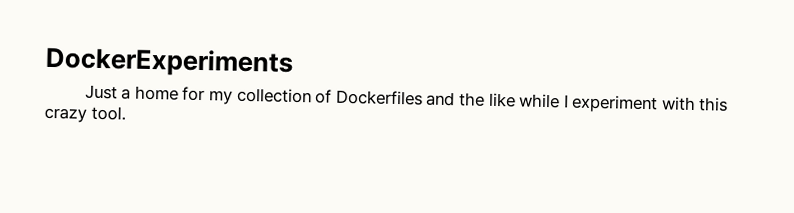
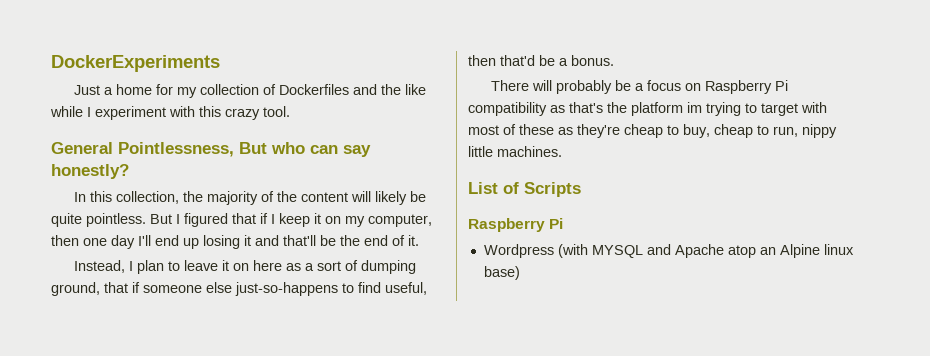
(126, 113) none -> [51,142,371,157] [51,164,129,179] [74,191,427,205] [51,213,432,227] [51,235,419,249] [74,260,417,274] [51,282,427,296] [468,55,614,66] [491,80,789,94] [468,102,827,116] [468,124,837,138] [468,146,562,157] [468,182,581,197] [468,218,564,232] [483,244,854,258] [483,266,520,280] // General Pointlessness, But who can say honestly? // In this collection, the majority of the content will likely be quite pointless. But I figured that if I keep it on my computer, then one day I'll end up losing it and that'll be the end of it. // Instead, I plan to leave it on here as a sort of dumping ground, that if someone else just-so-happens to find useful, then that'd be a bonus. // There will probably be a focus on Raspberry Pi compatibility as that's the platform im trying to target with most of these as they're cheap to buy, cheap to run, nippy little machines. // List of Scripts // Raspberry Pi // Wordpress (with MYSQL and Apache atop an Alpine linux base)

